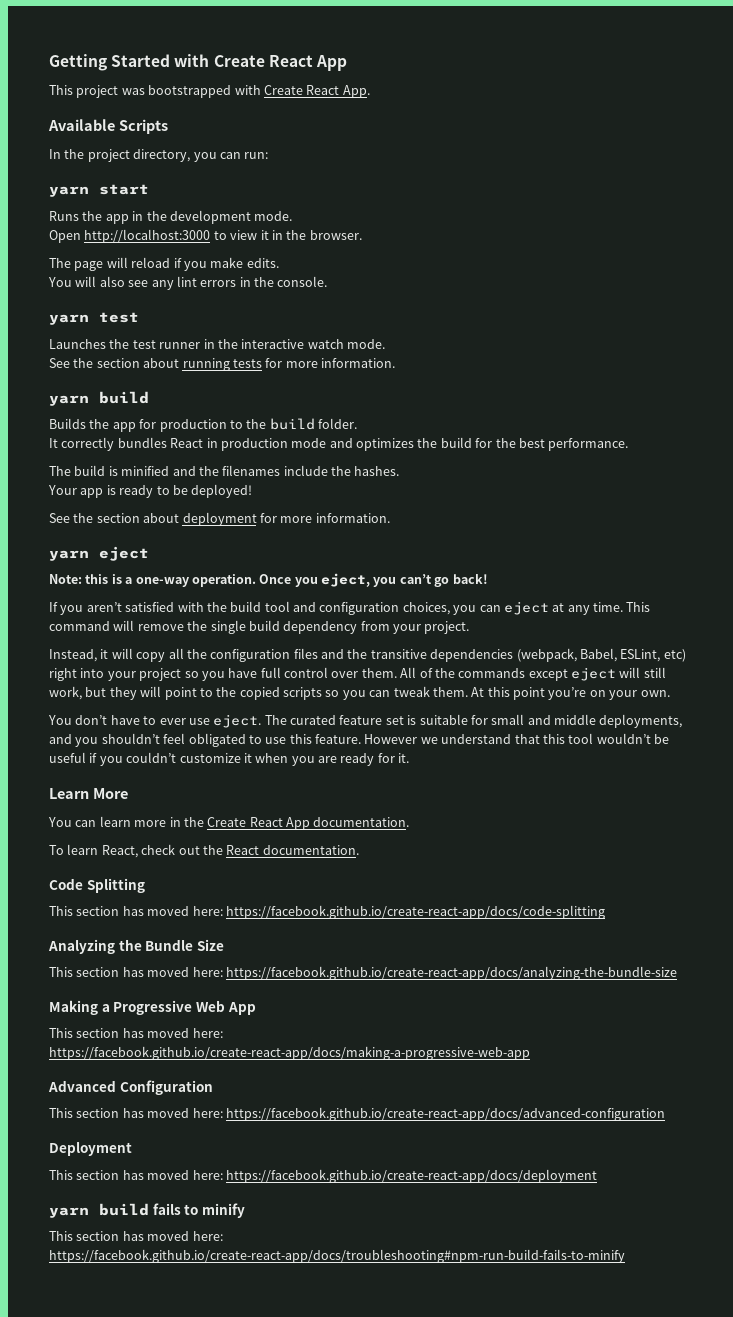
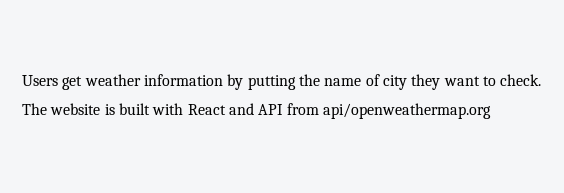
[49,54,347,71] [49,85,370,98] [48,119,168,134] [49,149,269,162] [49,184,149,197] [49,210,293,224] [49,229,362,243] [49,257,279,271] [48,276,328,290] [49,312,139,325] [49,339,385,349] [49,358,395,371] [49,391,149,406] [49,418,357,432] [49,437,629,451] [49,465,400,476] [48,484,253,498] [49,512,390,526] [49,546,149,561] [49,573,488,587] [49,601,651,615] [49,620,470,634] [49,648,686,662] [49,667,666,681] [49,686,670,700] [48,714,683,728] [49,733,669,747] [49,752,410,766] [49,788,128,799] [48,816,410,830] [49,844,359,858] [49,878,145,893] [49,905,605,919] [48,939,224,954] [49,966,677,980] [49,1000,256,1015] [49,1028,223,1038] [49,1046,530,1060] [48,1080,213,1095] [49,1107,665,1121] [49,1142,132,1156] [49,1169,597,1183] [49,1203,245,1218] [49,1231,223,1241] [49,1249,625,1263] Getting Started with Create React App // This project was bootstrapped with Create React App. // Available Scripts // In the project directory, you can run: // yarn start // Runs the app in the development mode. // Open http://localhost:3000 to view it in the browser. // The page will reload if you make edits. // You will also see any lint errors in the console. // yarn test // Launches the test runner in the interactive watch mode. // See the section about running tests for more information. // yarn build // Builds the app for production to the build folder. // It correctly bundles React in production mode and optimizes the build for the best performance. // The build is minified and the filenames include the hashes. // Your app is ready to be deployed! // See the section about deployment for more information. // yarn eject // Note: this is a one-way operation. Once you eject, you can’t go back! // If you aren’t satisfied with the build tool and configuration choices, you can eject at any time. This command will remove the single build dependency from your project. // Instead, it will copy all the configuration files and the transitive dependencies (webpack, Babel, ESLint, etc) right into your project so you have full control over them. All of the commands except eject will still work, but they will point to the copied scripts so you can tweak them. At this point you’re on your own. // You don’t have to ever use eject. The curated feature set is suitable for small and middle deployments, and you shouldn’t feel obligated to use this feature. However we understand that this tool wouldn’t be useful if you couldn’t customize it when you are ready for it. // Learn More // You can learn more in the Create React App documentation. // To learn React, check out the React documentation. // Code Splitting // This section has moved here: https://facebook.github.io/create-react-app/docs/code-splitting // Analyzing the Bundle Size // This section has moved here: https://facebook.github.io/create-react-app/docs/analyzing-the-bundle-size // Making a Progressive Web App // This section has moved here: https://facebook.github.io/create-react-app/docs/making-a-progressive-web-app // Advanced Configuration // This section has moved here: https://facebook.github.io/create-react-app/docs/advanced-configuration // Deployment // This section has moved here: https://facebook.github.io/create-react-app/docs/deployment // yarn build fails to minify // This section has moved here: https://facebook.github.io/create-react-app/docs/troubleshooting#npm-run-build-fails-to-minify -> [22,74,542,90] [22,103,491,119] Users get weather information by putting the name of city they want to check. // The website is built with React and API from api/openweathermap.org

